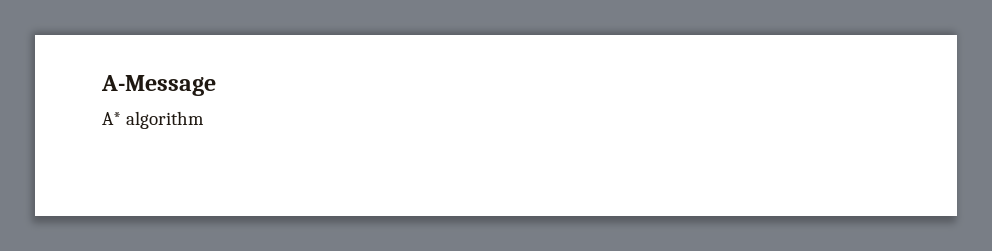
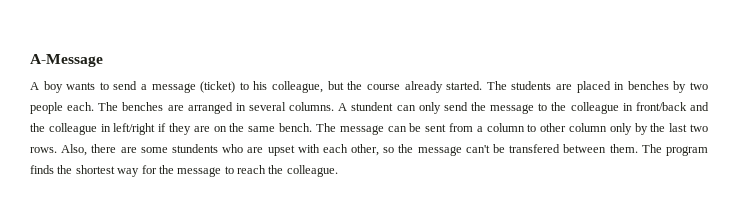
[102,111,205,129] A* algorithm -> [30,81,708,93] [30,102,709,114] [30,123,708,135] [30,144,708,156] [30,165,338,177] A boy wants to send a message (ticket) to his colleague, but the course already started. The students are placed in benches by two people each. The benches are arranged in several columns. A stundent can only send the message to the colleague in front/back and the colleague in left/right if they are on the same bench. The message can be sent from a column to other column only by the last two rows. Also, there are some stundents who are upset with each other, so the message can't be transfered between them. The program finds the shortest way for the message to reach the colleague.

